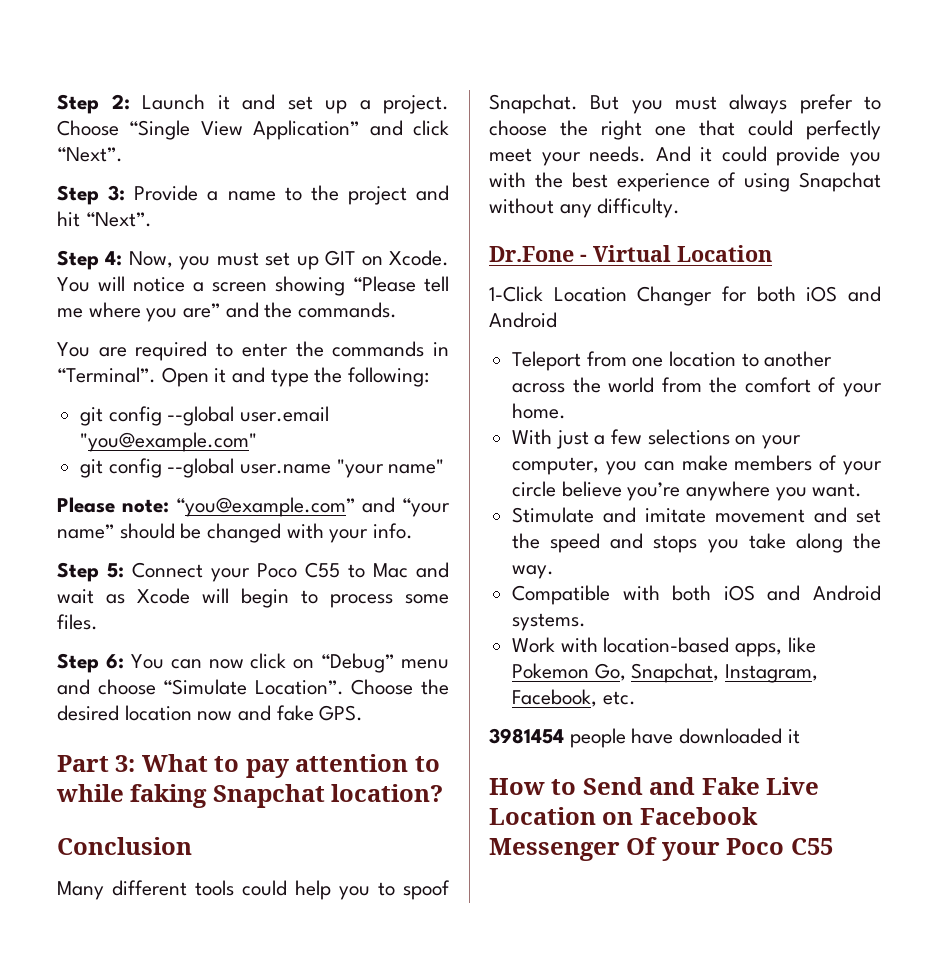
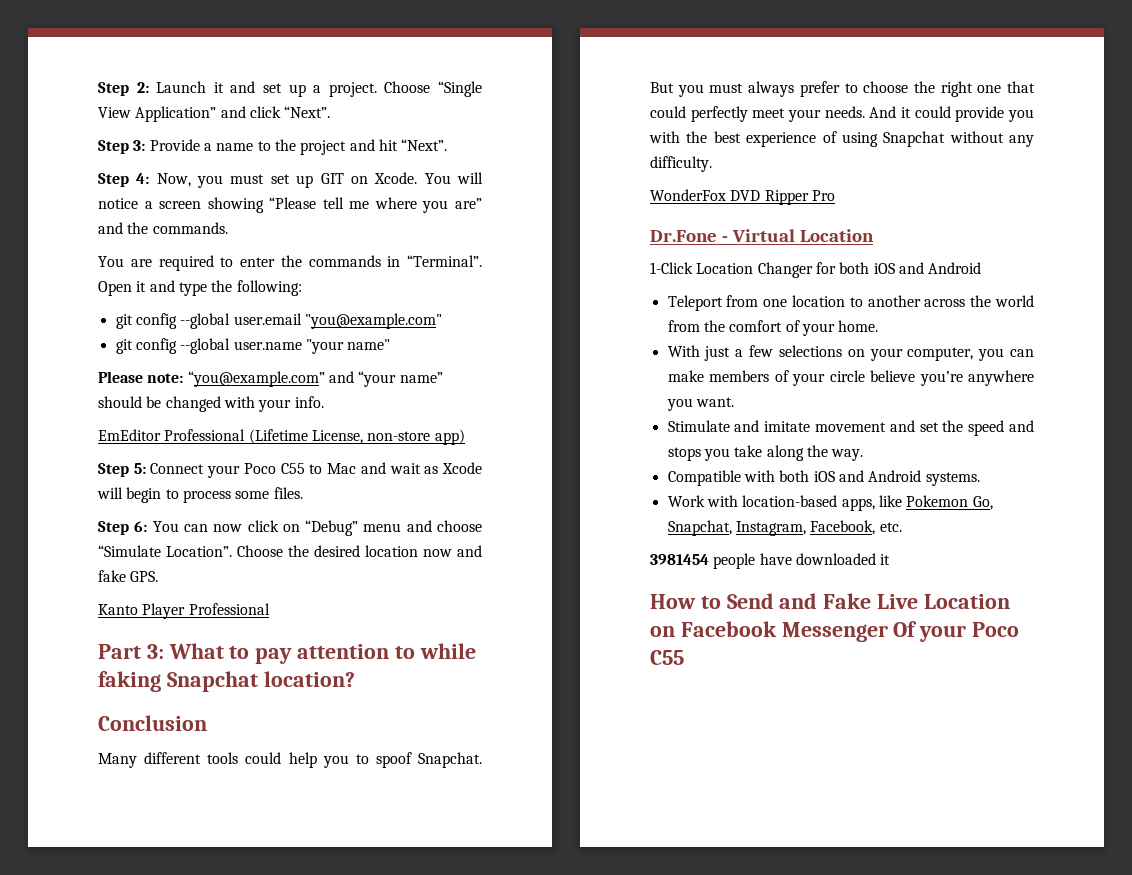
(414, 531) none -> [98,429,465,445] // EmEditor Professional (Lifetime License, non-store app)
(364, 713) none -> [98,603,270,619] // Kanto Player Professional
(681, 208) none -> [650,189,835,205] // WonderFox DVD Ripper Pro

